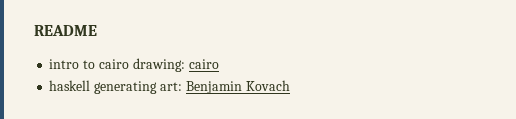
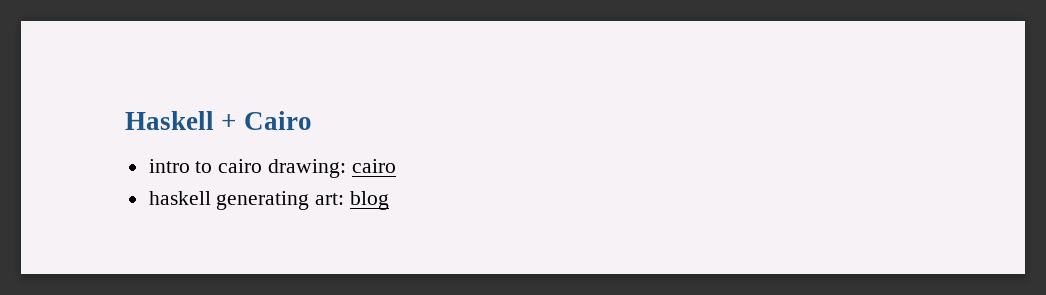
[34,25,97,36] README -> [125,111,312,130] Haskell + Cairo
[185,80,290,94] Benjamin Kovach -> [350,191,390,210] blog

